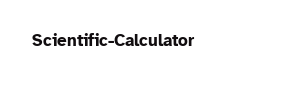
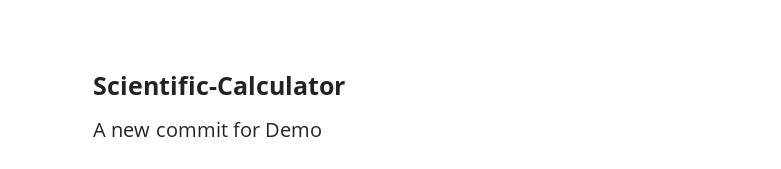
(195, 39) none -> [93,121,323,137] // A new commit for Demo

